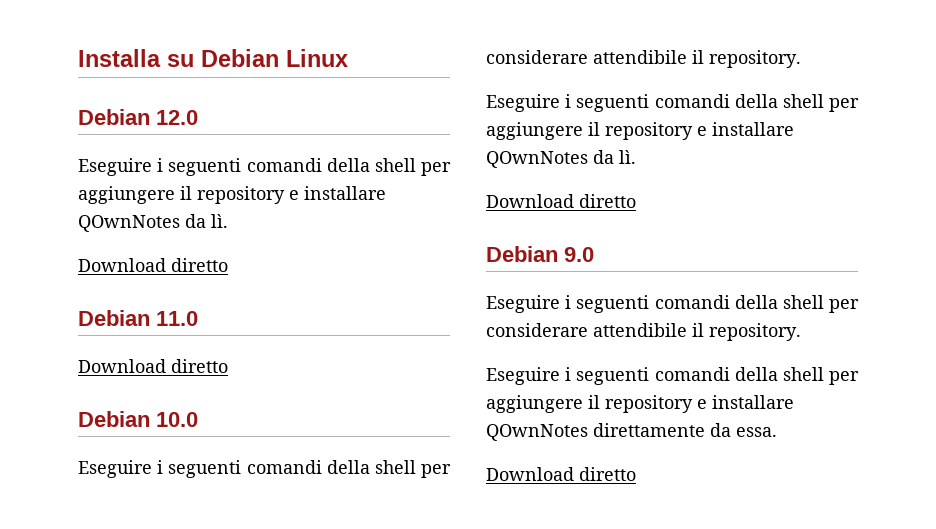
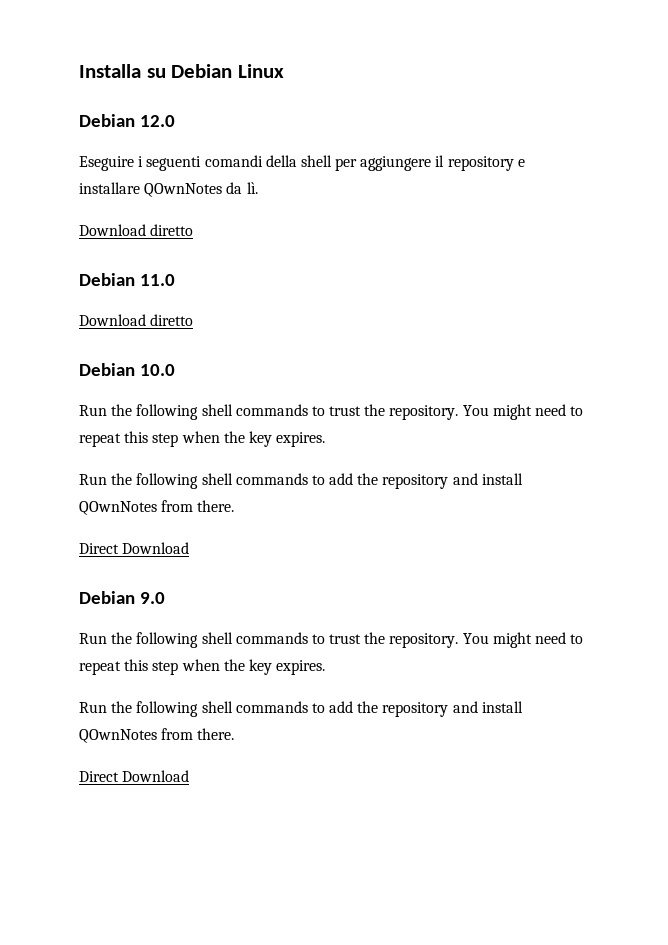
[78,460,451,478] [486,50,801,68] [486,94,859,112] [486,122,794,140] [486,150,636,168] [486,194,636,208] Eseguire i seguenti comandi della shell per considerare attendibile il repository. // Eseguire i seguenti comandi della shell per aggiungere il repository e installare QOwnNotes da lì. // Download diretto -> [79,404,584,420] [79,431,326,447] [79,473,523,489] [79,500,235,515] [79,542,190,554] Run the following shell commands to trust the repository. You might need to repeat this step when the key expires. // Run the following shell commands to add the repository and install QOwnNotes from there. // Direct Download
[486,295,859,313] [486,323,801,341] [486,367,859,385] [486,395,794,413] [486,423,777,441] [486,467,636,481] Eseguire i seguenti comandi della shell per considerare attendibile il repository. // Eseguire i seguenti comandi della shell per aggiungere il repository e installare QOwnNotes direttamente da essa. // Download diretto -> [79,632,584,648] [79,659,326,675] [79,701,523,717] [79,728,235,743] [79,770,190,782] Run the following shell commands to trust the repository. You might need to repeat this step when the key expires. // Run the following shell commands to add the repository and install QOwnNotes from there. // Direct Download

